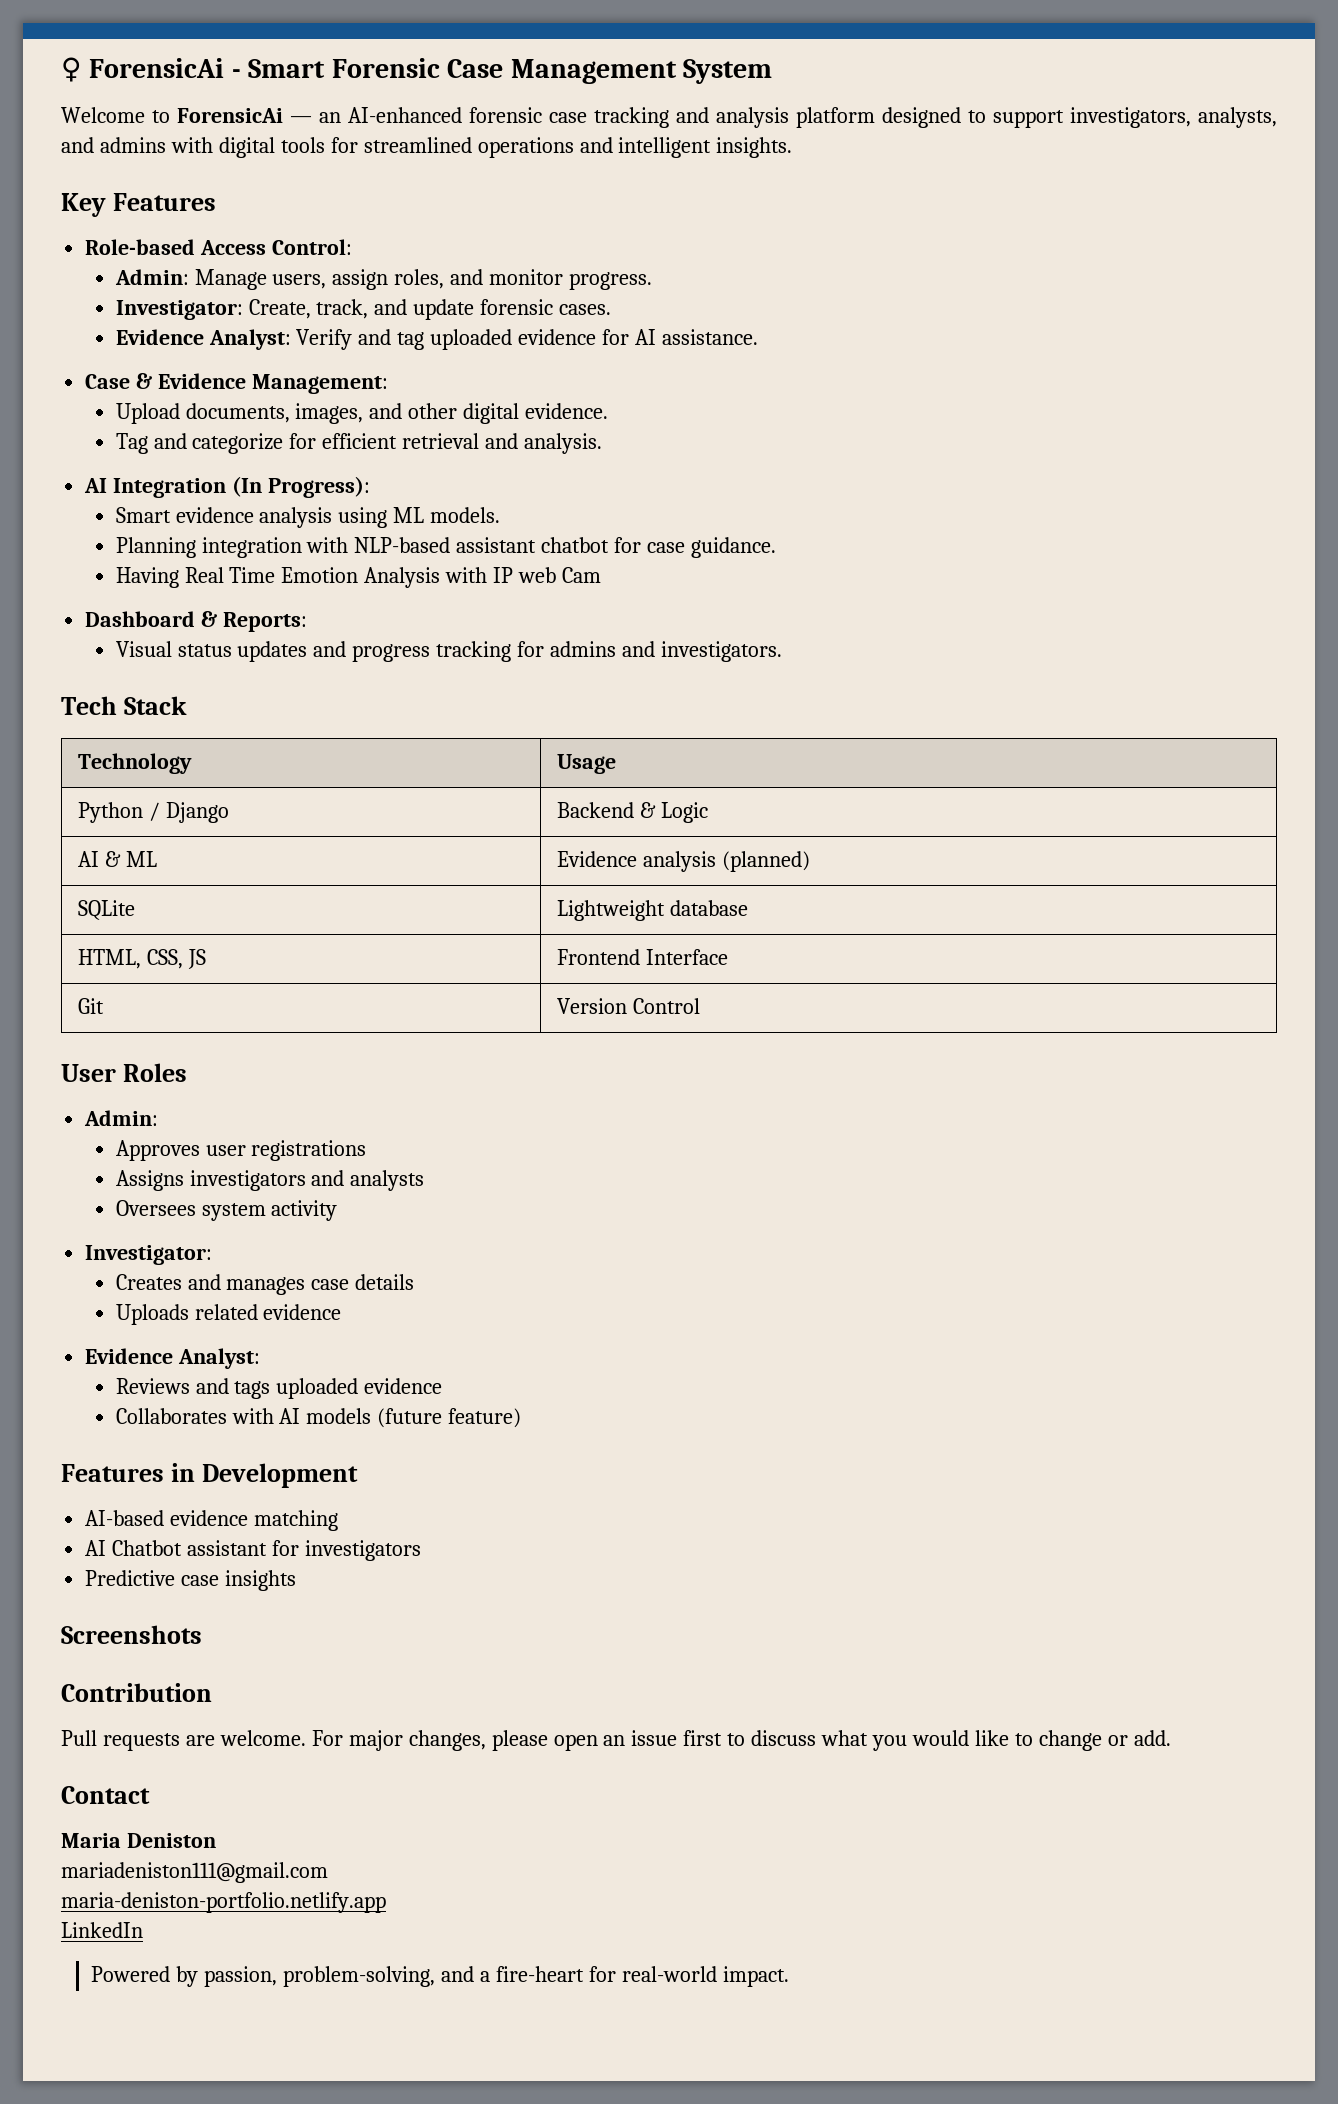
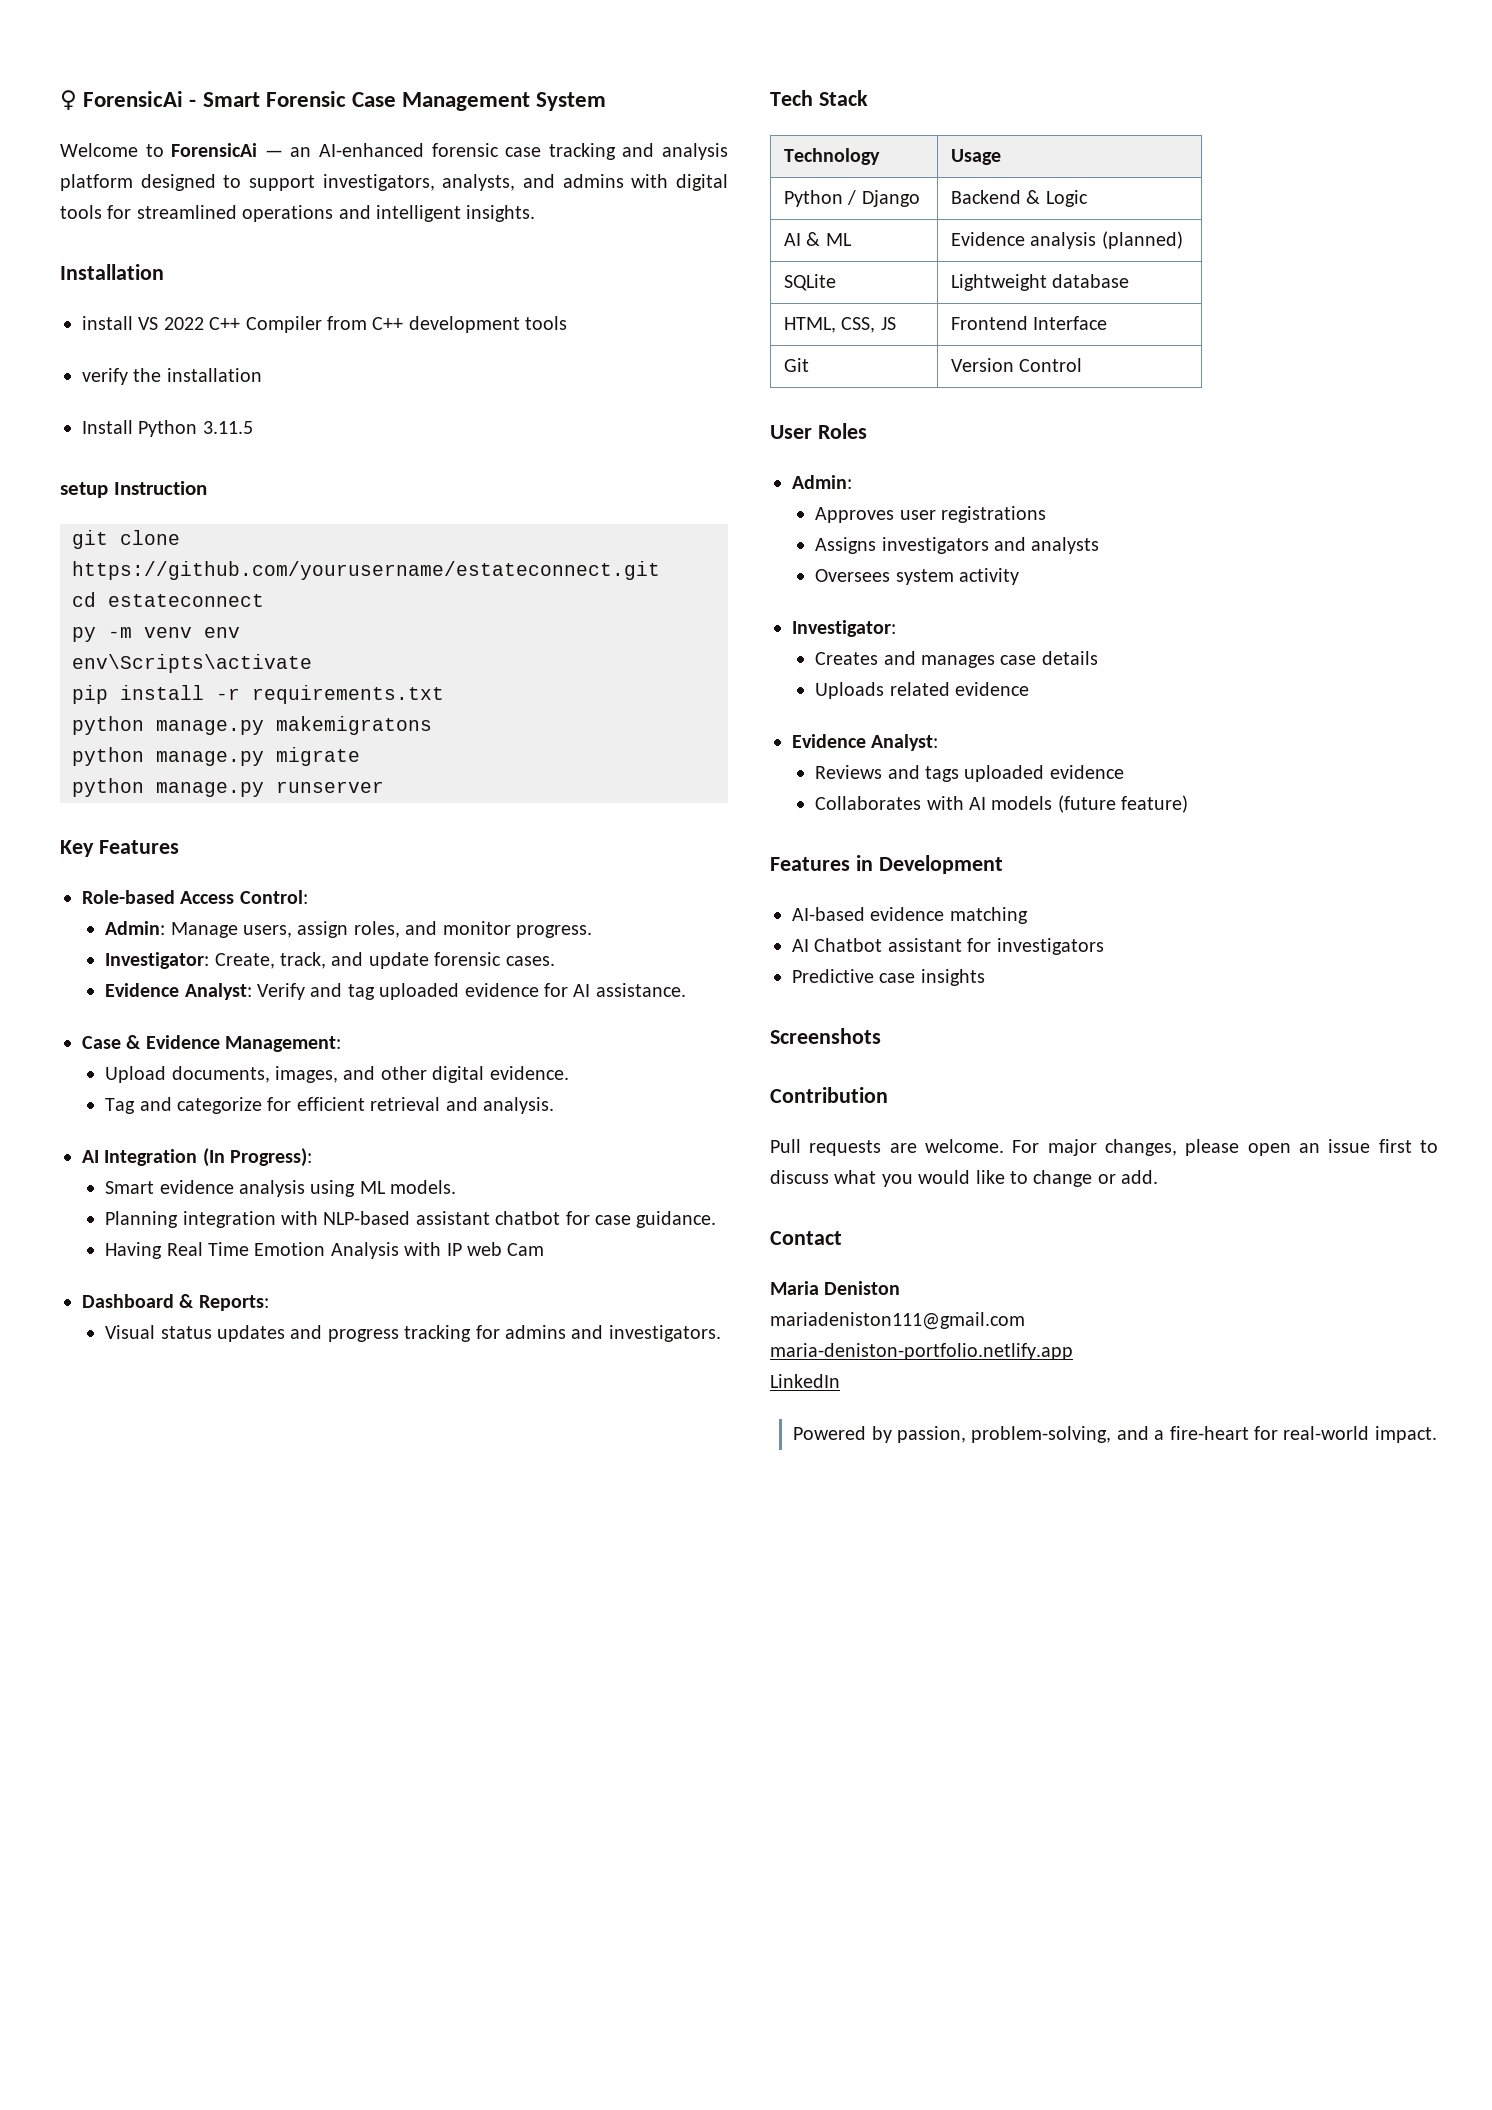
(793, 147) none -> [60,264,164,280] [82,316,568,333] [82,368,262,385] [82,420,253,437] [60,481,207,498] [72,530,180,549] [72,561,660,580] [72,592,264,607] [72,627,240,642] [72,654,312,673] [72,685,444,704] [72,716,432,735] [72,747,360,766] [72,778,384,797] // Installation // install VS 2022 C++ Compiler from C++ development tools // verify the installation // Install Python 3.11.5 // setup Instruction // git clone https://github.com/yourusername/estateconnect.git // cd estateconnect // py -m venv env // env\Scripts\activate // pip install -r requirements.txt // python manage.py makemigratons // python manage.py migrate // python manage.py runserver

